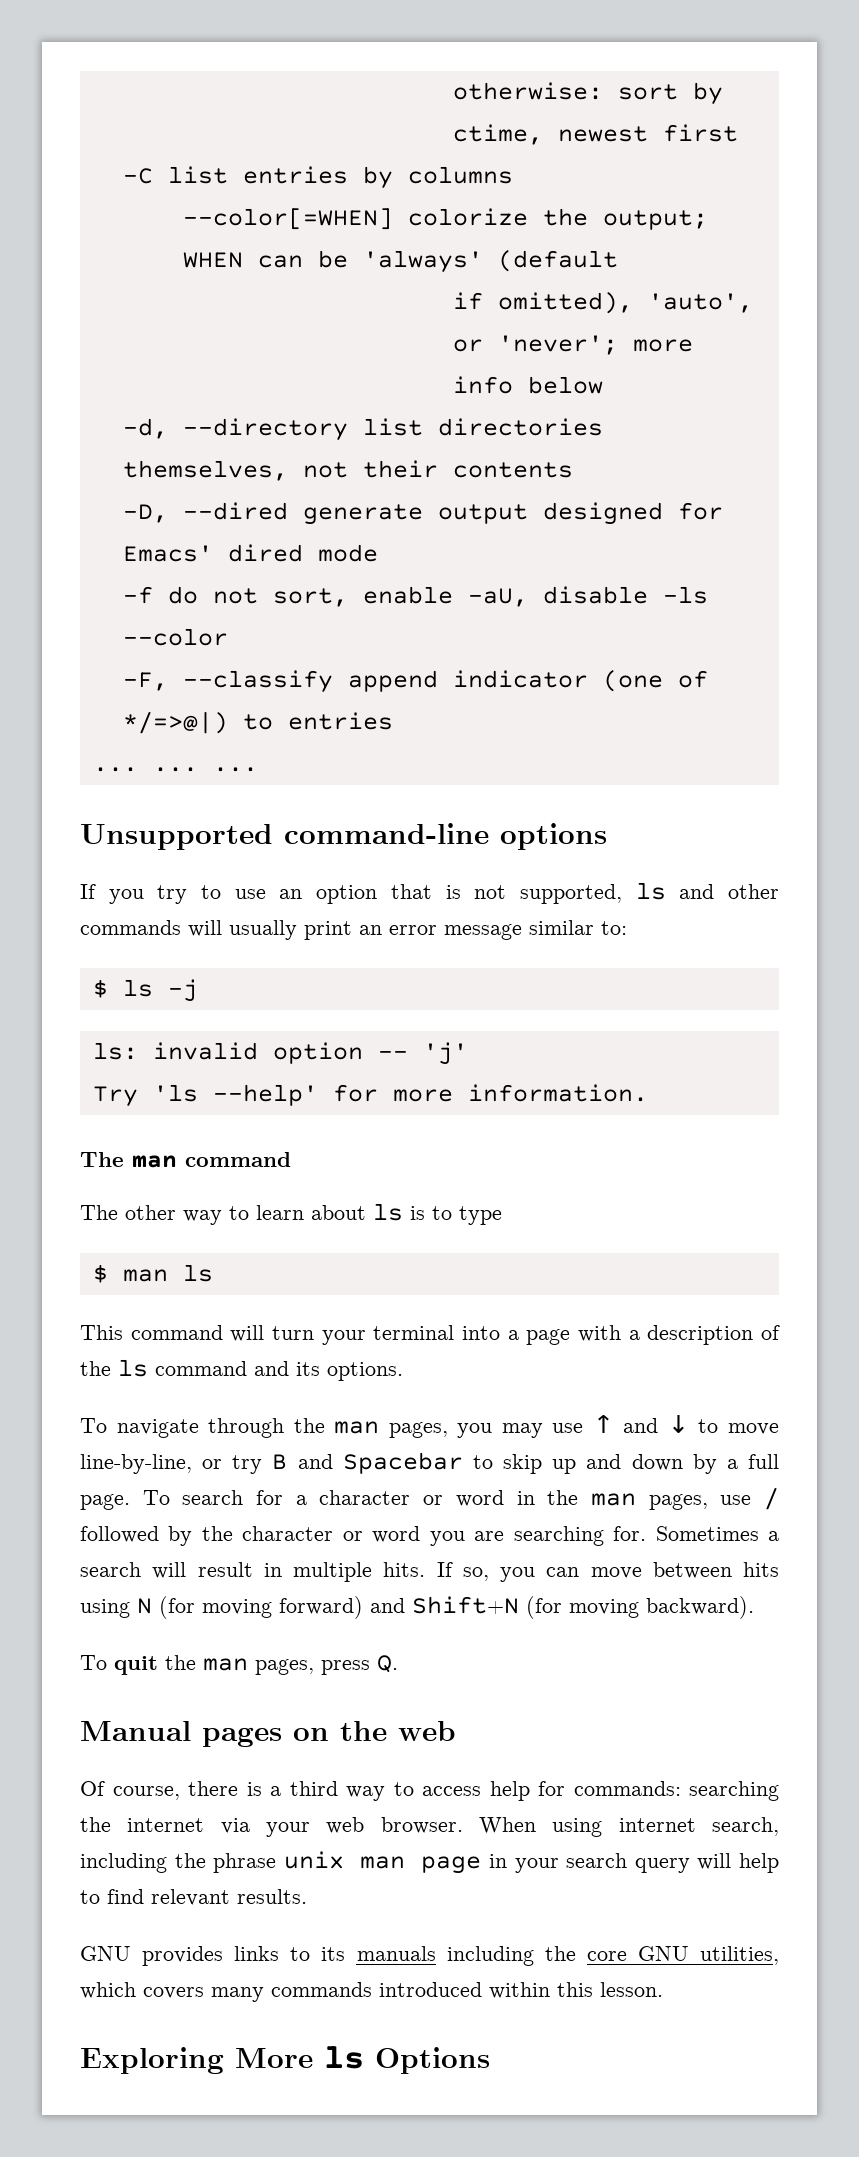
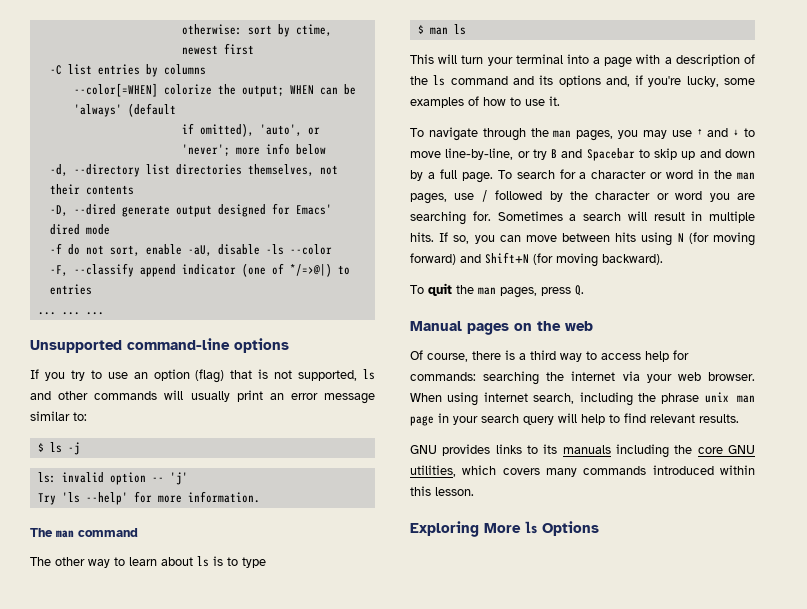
(378, 894) none -> [195,369,225,383] (flag)
[130,1325,223,1340] command -> (434, 59) none
[327,1362,403,1381] options. -> [558,75,755,87] [410,96,560,108] options and, if you're lucky, some examples of how to use it.

